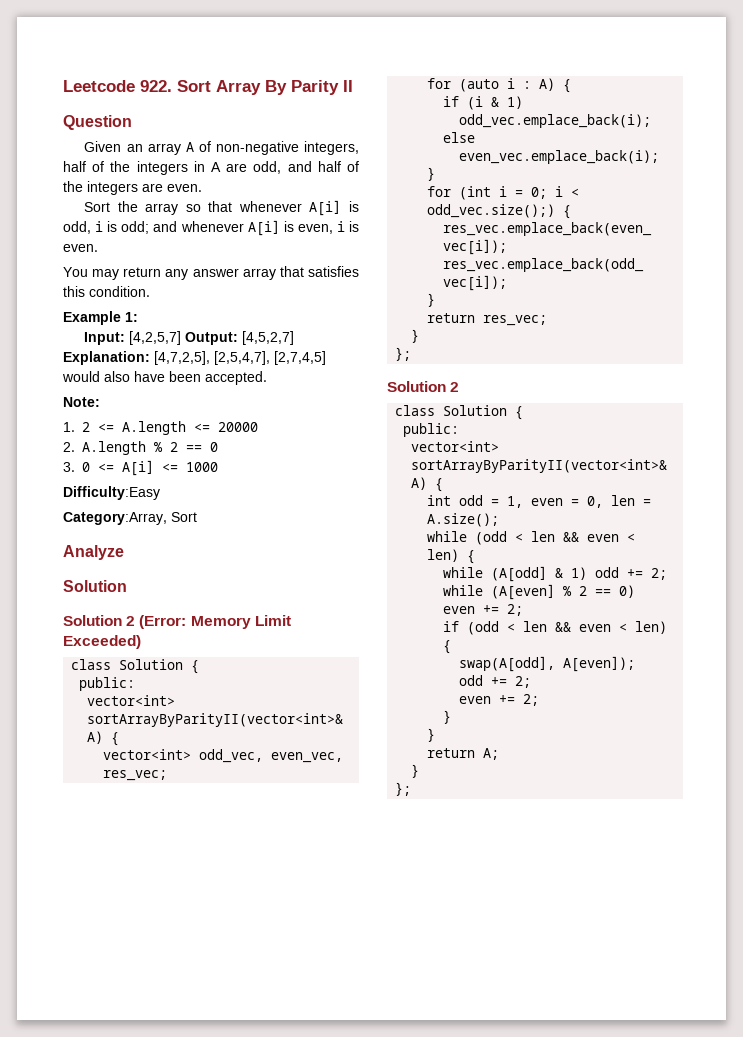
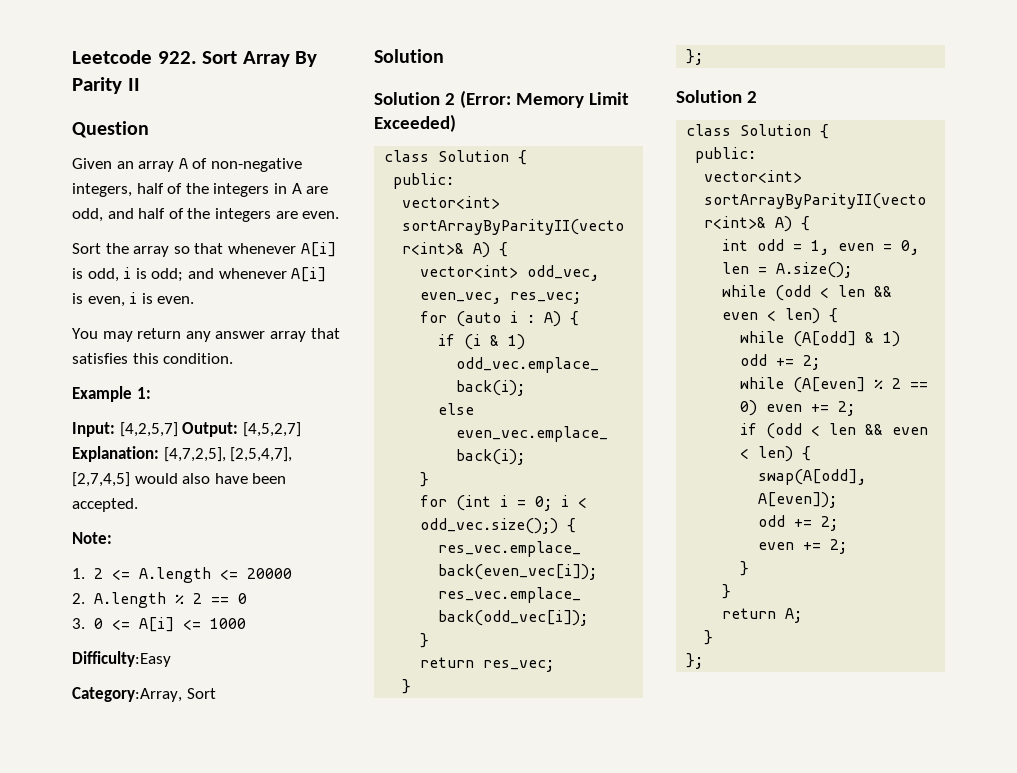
[63,545,124,560] // Analyze -> (216, 693) none

